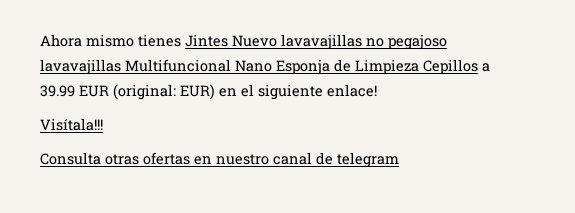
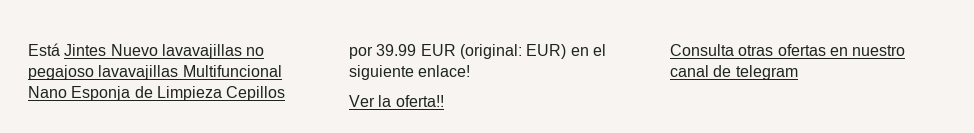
[40,34,181,47] Ahora mismo tienes -> [28,43,60,56] Está
[482,63,490,72] a -> [349,46,373,59] por
[40,118,103,131] Visítala!!! -> [349,95,444,107] Ver la oferta!!

